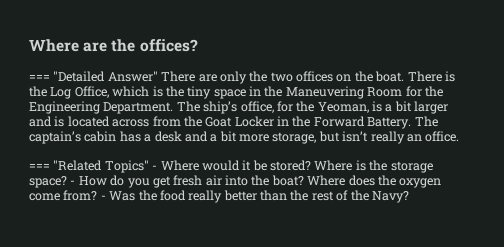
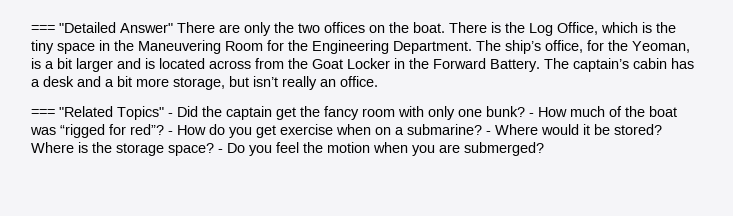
[29,39,198,52] Where are the offices? // -> (31, 29) none
(158, 167) none -> [177,106,677,120] [30,124,491,138] Did the captain get the fancy room with only one bunk? - How much of the boat was “rigged for red”? - How do you get exercise when on a submarine? -
[78,175,442,188] [29,190,409,203] How do you get fresh air into the boat? Where does the oxygen come from? - Was the food really better than the rest of the Navy? -> [227,142,544,156] Do you feel the motion when you are submerged?

